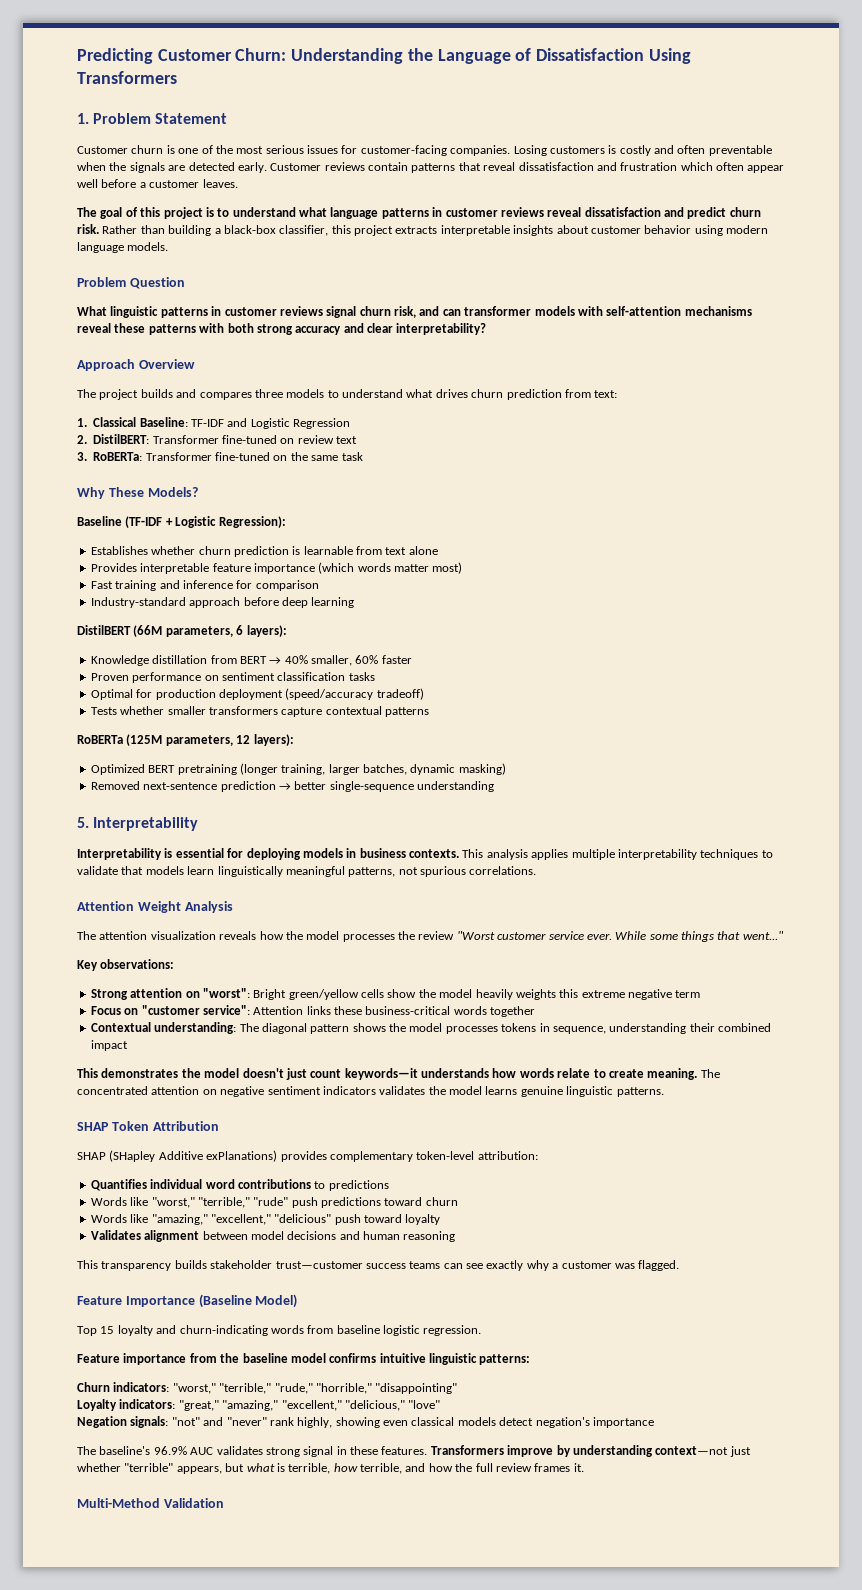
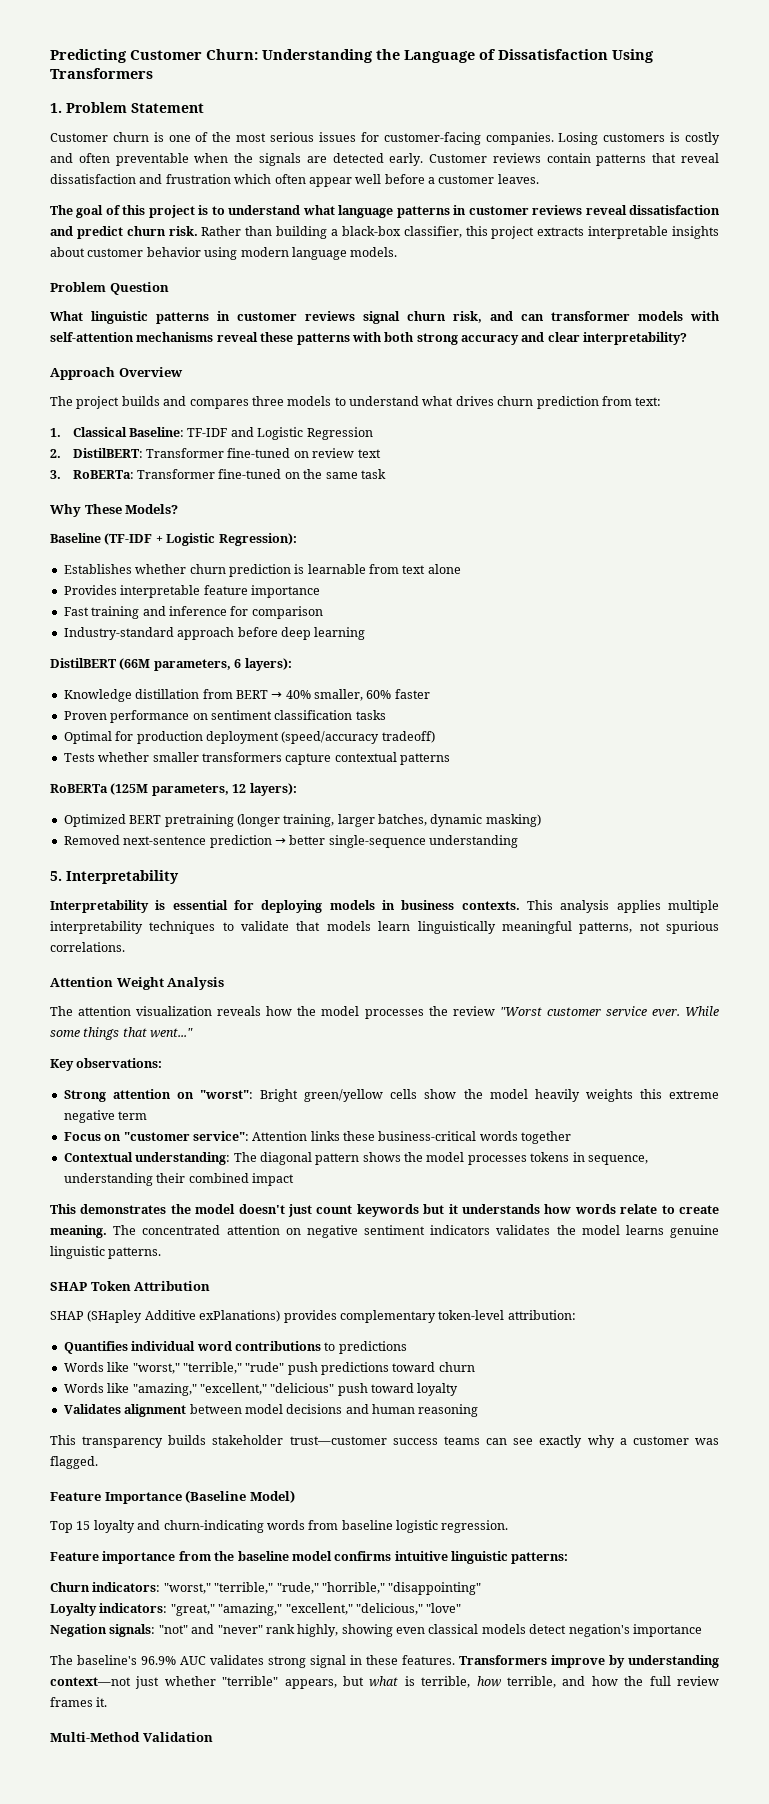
[318,562,463,574] (which words matter most) -> (320, 591) none
[344,1068,418,1080] keywords—it -> [356,1204,458,1217] keywords but it

